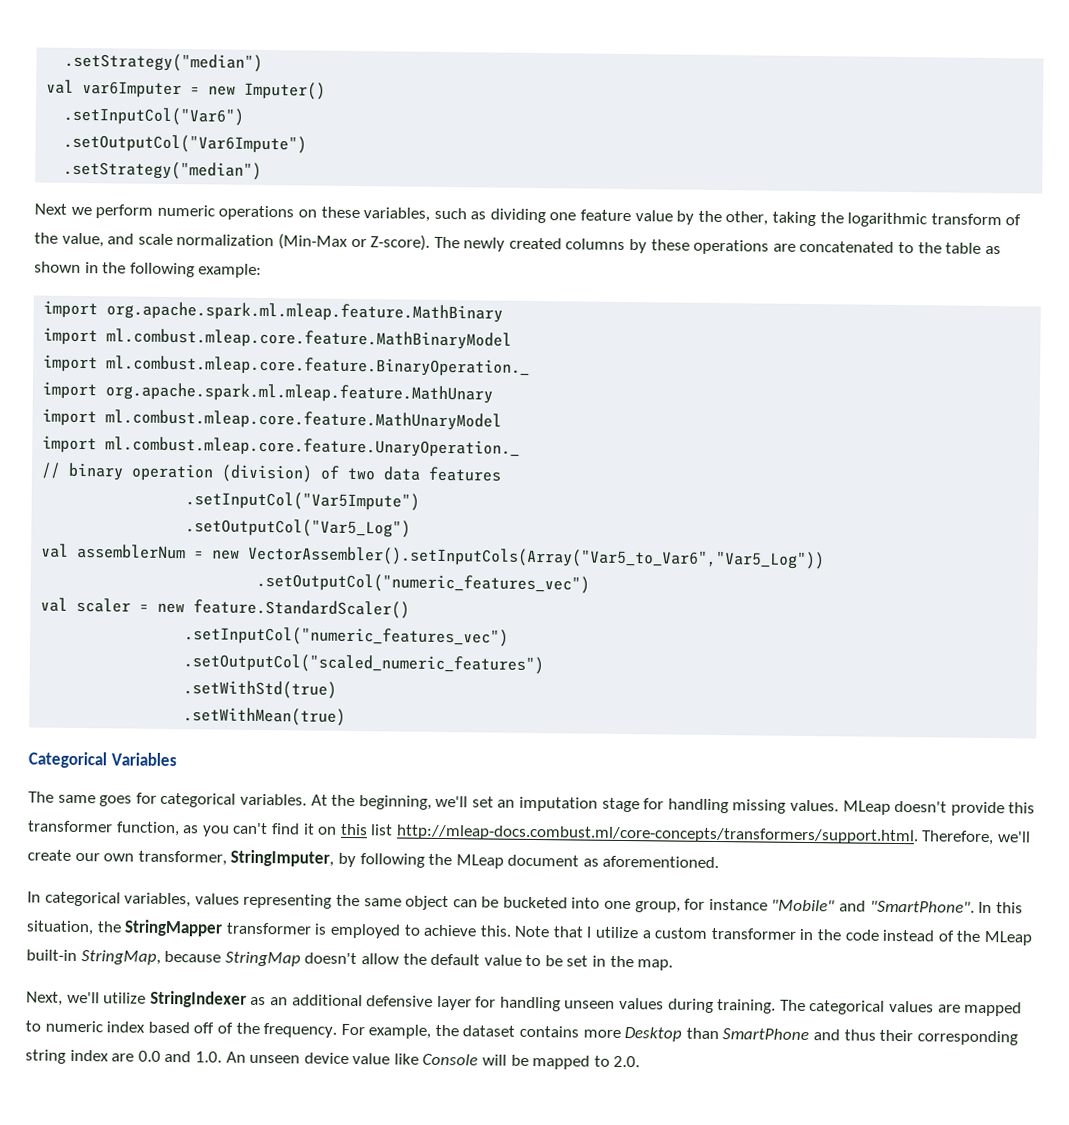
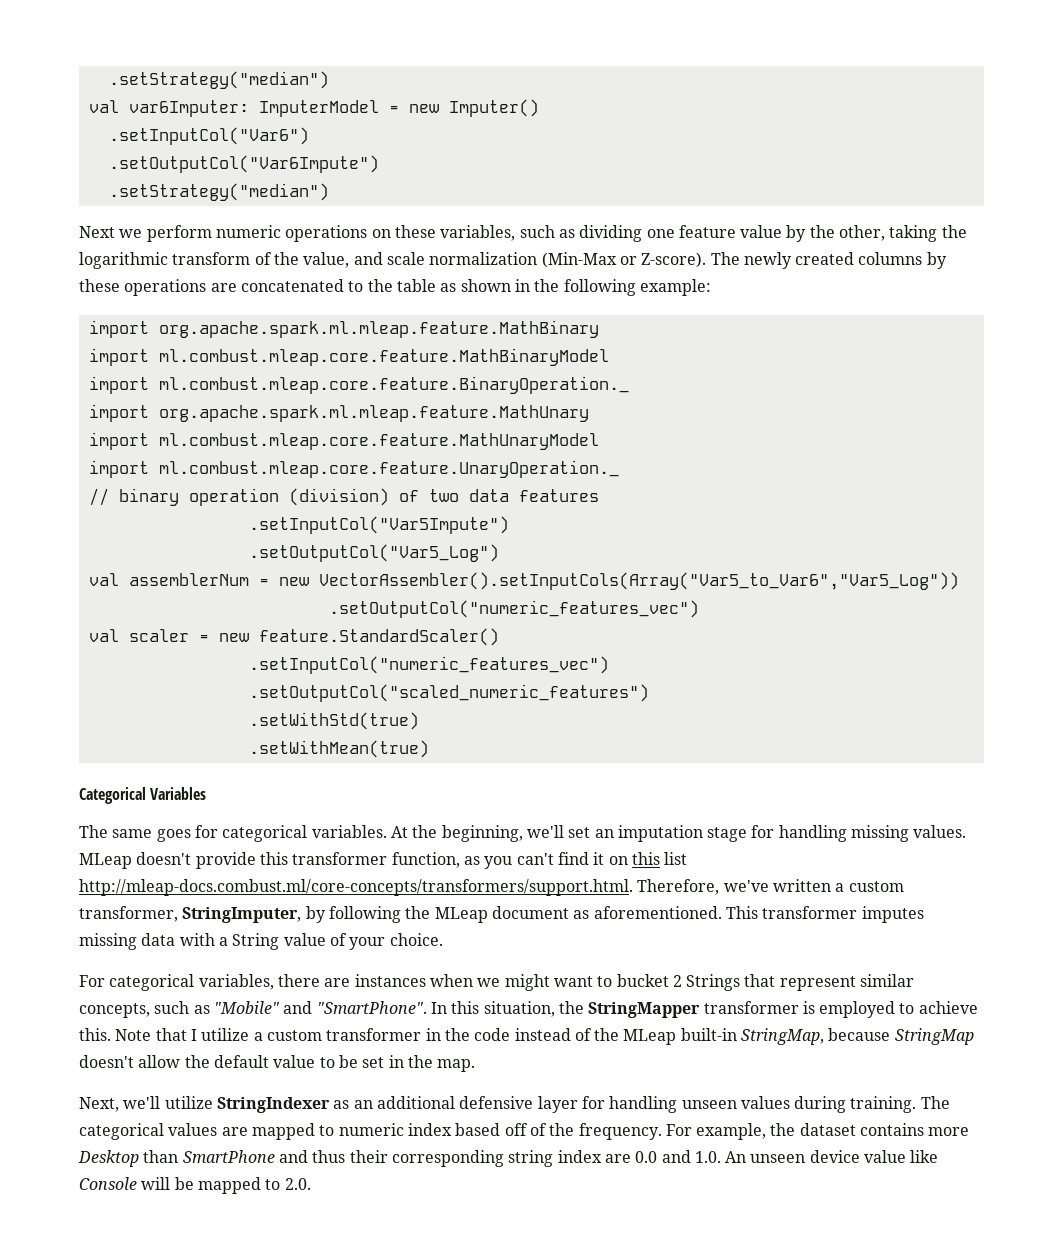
[82,80,183,99] var6Imputer -> [128,100,379,117] var6Imputer: ImputerModel
[997,831,1032,843] [27,849,135,862] we'll create our own -> [723,879,904,892] we've written a custom
[27,891,768,913] // In categorical variables, values representing the same object can be bucketed into one group, for instance -> [725,906,924,923] [79,933,443,950] [79,974,915,991] [79,1001,210,1018] This transformer imputes missing data with a String value of your choice. // For categorical variables, there are instances when we might want to bucket 2 Strings that represent similar concepts, such as

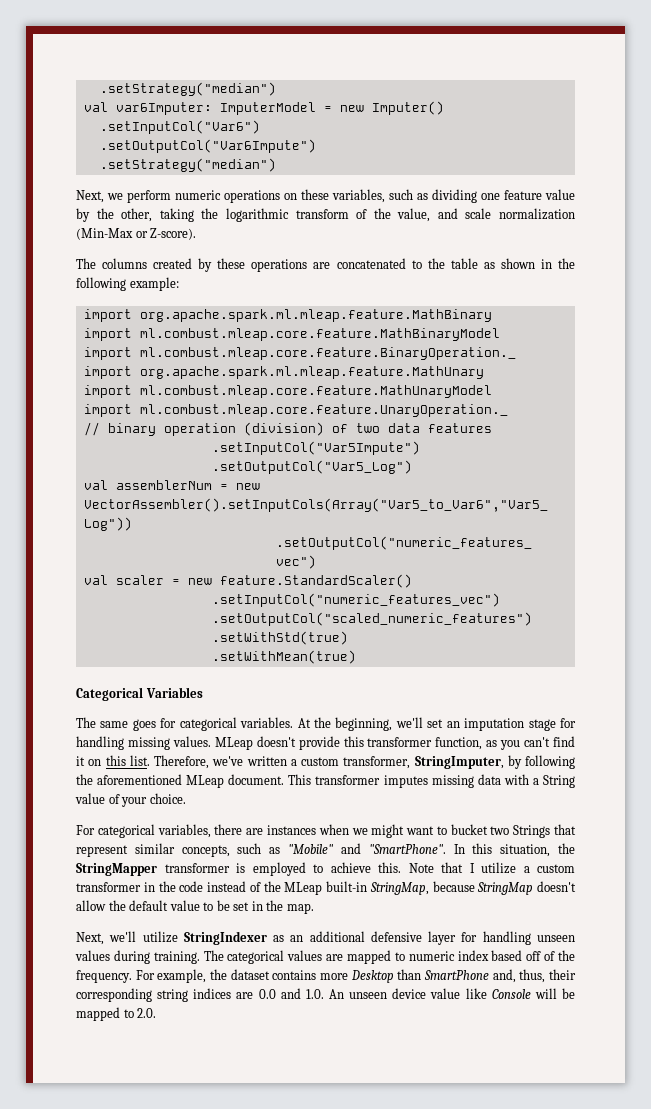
[79,226,115,238] Next -> [76,190,104,203] Next,
[710,252,923,269] The newly created columns -> [76,258,193,269] // The columns created
[664,852,688,865] [79,879,633,896] list http://mleap-docs.combust.ml/core-concepts/transformers/support.html. -> [129,755,150,766] list.
[434,906,722,923] MLeap document as aforementioned. -> [97,774,285,788] aforementioned MLeap document.
[672,975,682,987] 2 -> [490,826,510,835] two
[278,1150,346,1163] and thus -> [492,969,546,983] and, thus,
[557,1150,602,1163] index -> [193,988,232,999] indices

